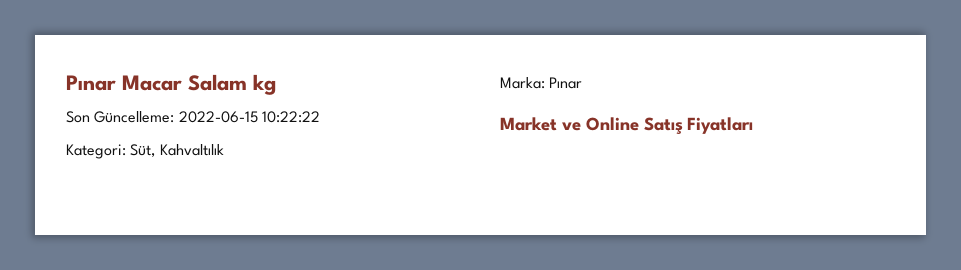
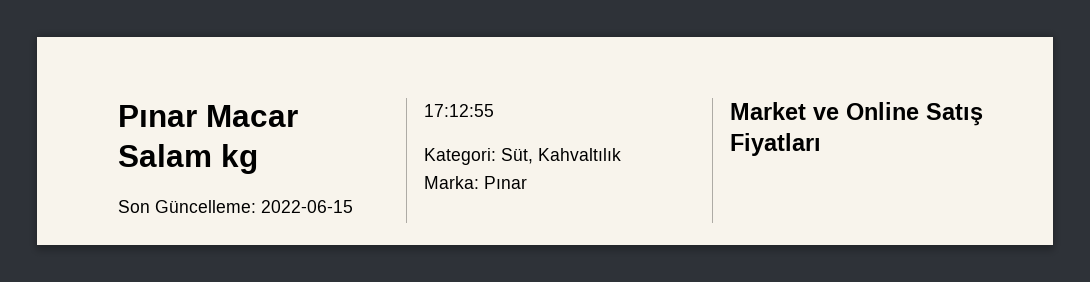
[261,111,320,123] 10:22:22 -> [424,104,494,117] 17:12:55

